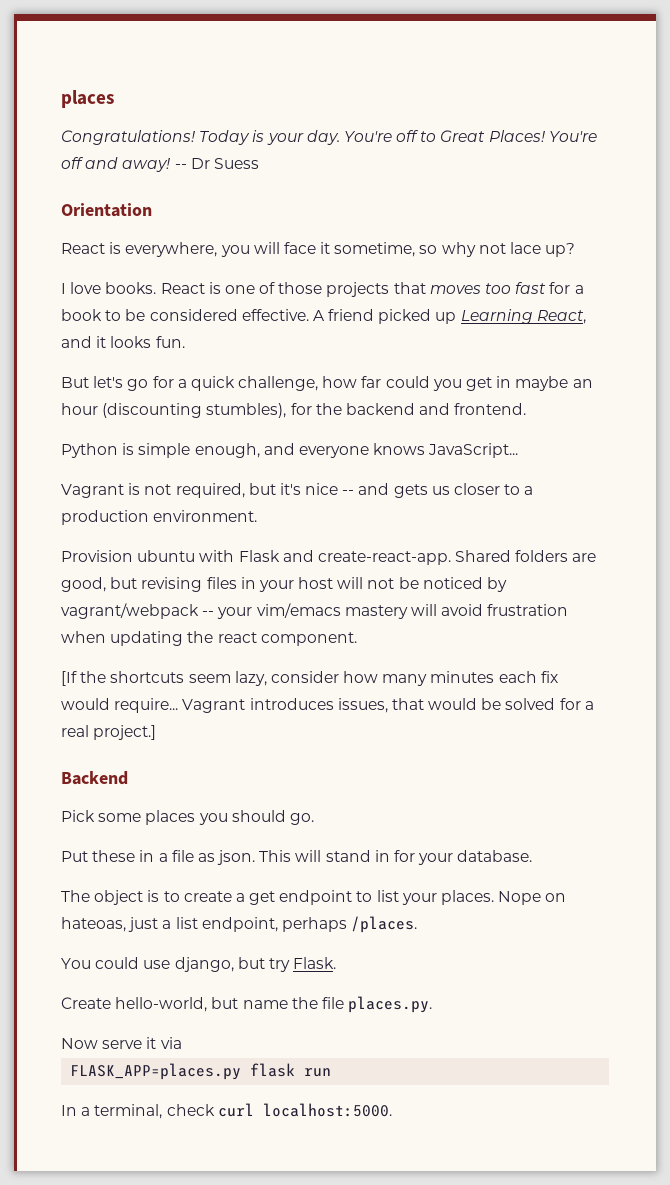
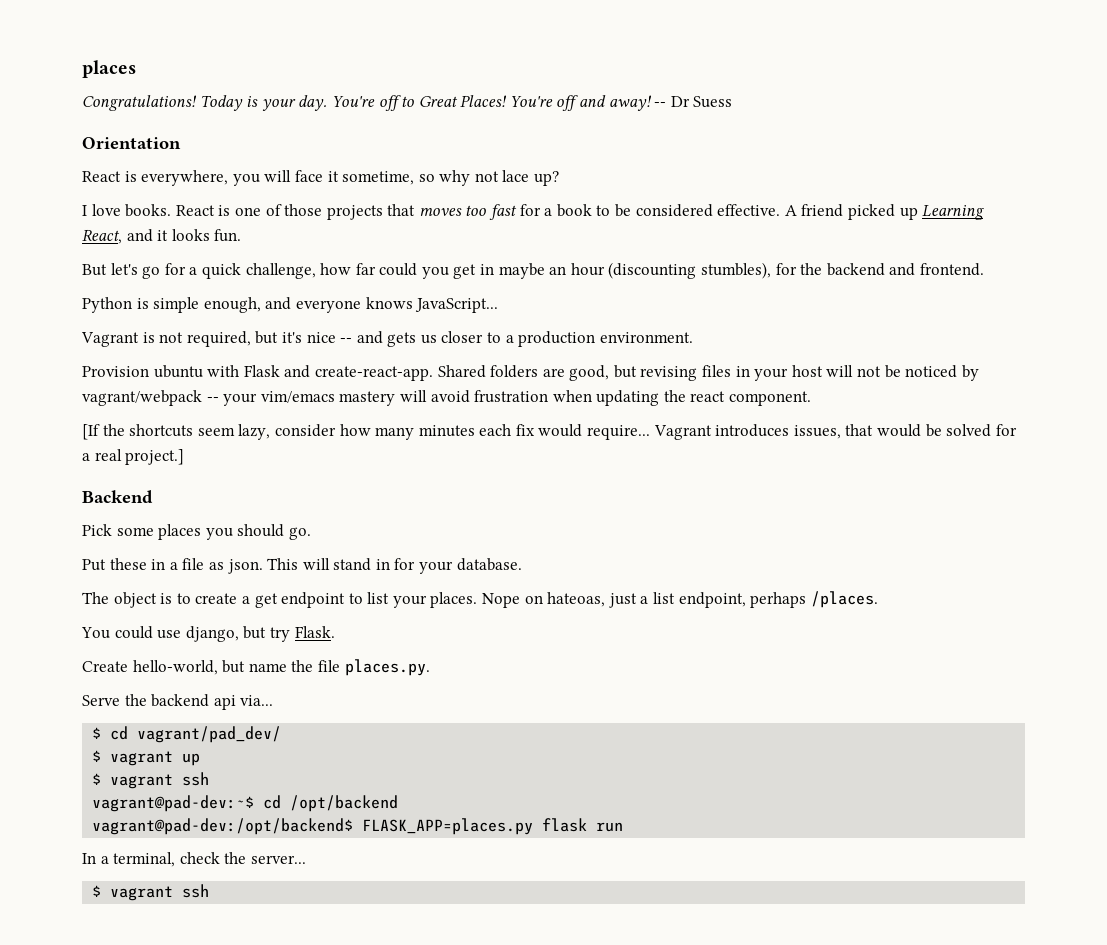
[61,1037,182,1049] Now serve it via // -> [82,694,274,710] [92,726,282,743] [92,750,201,766] [92,772,210,789] [92,795,399,812] [92,818,354,835] Serve the backend api via... // $ cd vagrant/pad_dev/ // $ vagrant up // $ vagrant ssh // vagrant@pad-dev:~$ cd /opt/backend // vagrant@pad-dev:/opt/backend$
[217,1103,392,1117] curl localhost:5000. -> [224,852,306,864] [92,884,210,901] the server... // $ vagrant ssh

